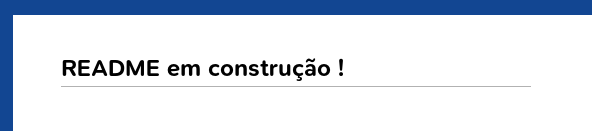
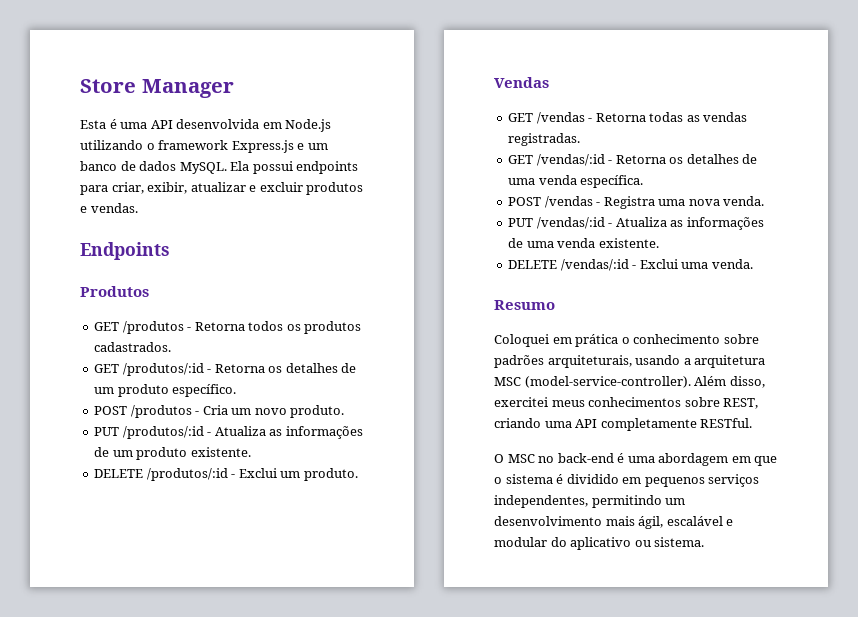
[61,58,344,81] README em construção ! -> [80,79,234,98] [80,119,332,132] [80,140,328,153] [80,161,359,174] [80,182,364,195] [80,203,138,213] [80,242,170,260] [80,286,149,297] [94,321,362,334] [94,342,172,352] [94,363,357,376] [94,384,237,397] [94,405,345,418] [94,426,363,439] [94,447,251,460] [94,468,358,481] [494,77,549,88] [508,112,748,124] [508,133,581,146] [508,154,758,166] [508,175,644,188] [508,196,765,209] [508,217,764,230] [508,238,659,248] [508,259,753,271] [494,300,555,310] [494,334,759,347] [494,355,766,368] [494,376,765,388] [494,397,759,409] [494,418,753,431] [494,453,778,466] [494,474,760,487] [494,495,686,508] [494,516,734,529] [494,537,705,550] Store Manager // Esta é uma API desenvolvida em Node.js utilizando o framework Express.js e um banco de dados MySQL. Ela possui endpoints para criar, exibir, atualizar e excluir produtos e vendas. // Endpoints // Produtos // GET /produtos - Retorna todos os produtos cadastrados. // GET /produtos/:id - Retorna os detalhes de um produto específico. // POST /produtos - Cria um novo produto. // PUT /produtos/:id - Atualiza as informações de um produto existente. // DELETE /produtos/:id - Exclui um produto. // Vendas // GET /vendas - Retorna todas as vendas registradas. // GET /vendas/:id - Retorna os detalhes de uma venda específica. // POST /vendas - Registra uma nova venda. // PUT /vendas/:id - Atualiza as informações de uma venda existente. // DELETE /vendas/:id - Exclui uma venda. // Resumo // Coloquei em prática o conhecimento sobre padrões arquiteturais, usando a arquitetura MSC (model-service-controller). Além disso, exercitei meus conhecimentos sobre REST, criando uma API completamente RESTful. // O MSC no back-end é uma abordagem em que o sistema é dividido em pequenos serviços independentes, permitindo um desenvolvimento mais ágil, escalável e modular do aplicativo ou sistema.

